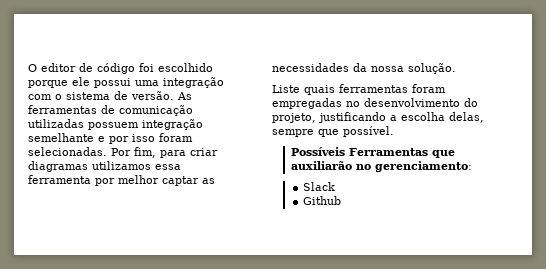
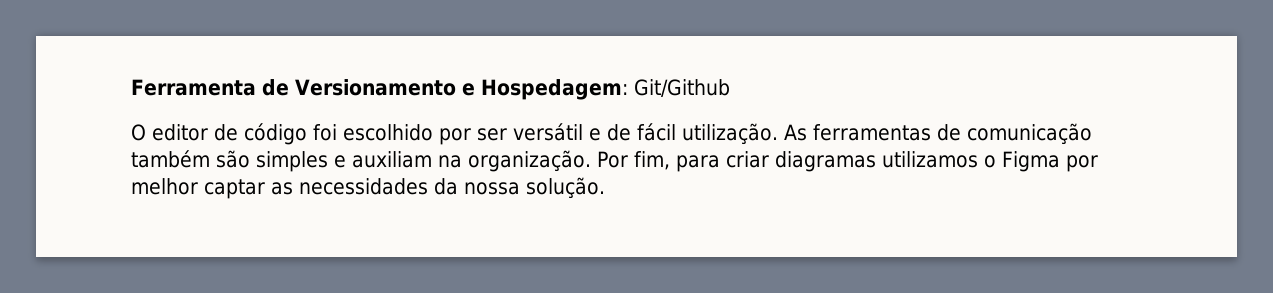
(28, 68) none -> [131,79,730,100] Ferramenta de Versionamento e Hospedagem: Git/Github //
[28,77,224,88] [28,91,192,100] [28,105,193,116] [28,119,203,130] [28,133,193,144] [28,147,107,156] porque ele possui uma integração com o sistema de versão. As ferramentas de comunicação utilizadas possuem integração semelhante e por isso foram selecionadas. -> [439,123,1092,145] [131,150,591,172] por ser versátil e de fácil utilização. As ferramentas de comunicação também são simples e auxiliam na organização.
[155,164,181,170] [28,175,91,184] essa ferramenta -> [983,151,1060,172] o Figma
[272,84,446,95] [272,98,478,109] [272,112,484,123] [272,126,394,137] [290,147,455,158] [290,161,472,172] [302,182,335,191] [302,196,341,205] // Liste quais ferramentas foram empregadas no desenvolvimento do projeto, justificando a escolha delas, sempre que possível. // Possíveis Ferramentas que auxiliarão no gerenciamento: // Slack // Github -> (605, 188) none

